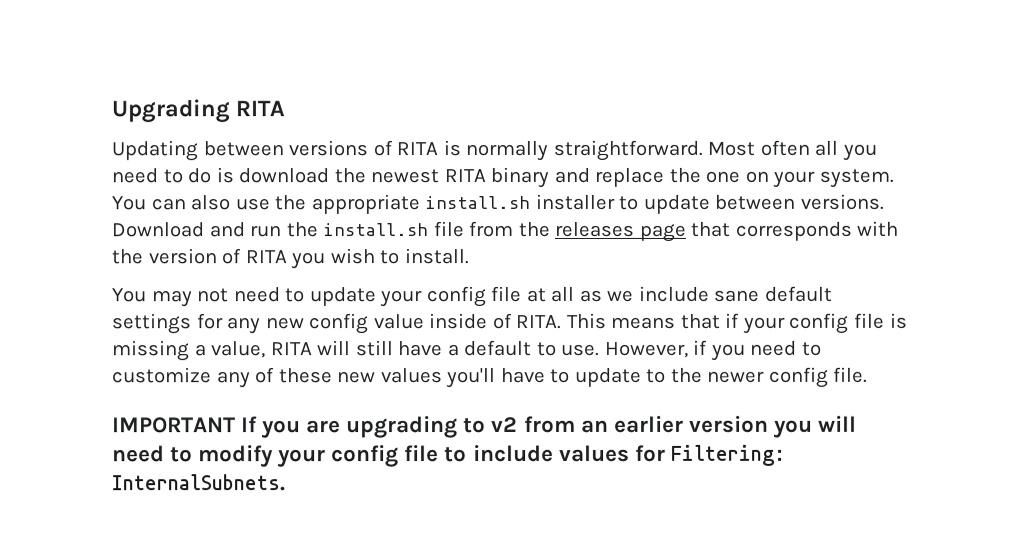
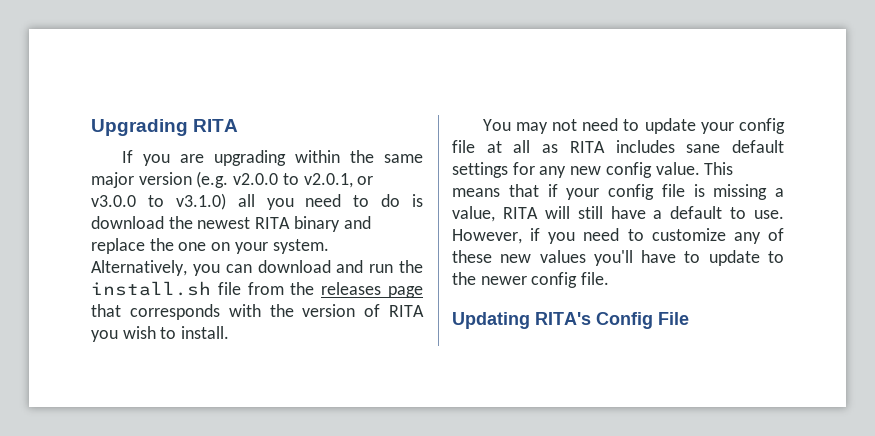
[111,139,810,162] Updating between versions of RITA is normally straightforward. Most often -> [121,150,423,166] [91,171,374,188] [91,193,226,210] If you are upgrading within the same major version (e.g. v2.0.0 to v2.0.1, or v3.0.0 to v3.1.0)
[111,193,884,215] [111,222,204,238] You can also use the appropriate install.sh installer to update between versions. Download -> [91,260,331,276] Alternatively, you can download
[607,285,710,302] we include -> [569,140,675,153] RITA includes
[373,312,563,330] value inside of RITA. -> [655,162,700,175] value.
[112,415,857,439] [112,444,786,468] [112,474,286,492] IMPORTANT If you are upgrading to v2 from an earlier version you will need to modify your config file to include values for Filtering: InternalSubnets. -> [452,312,689,329] Updating RITA's Config File

